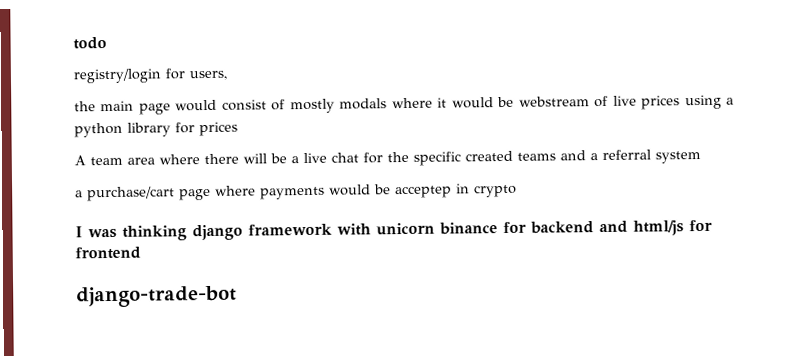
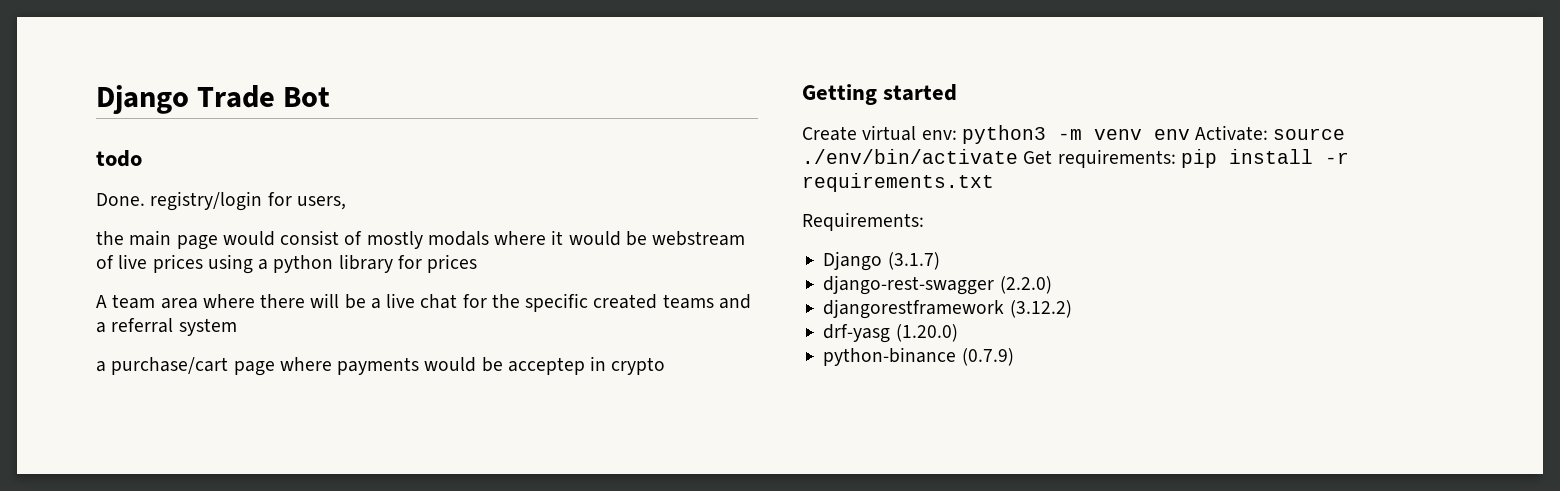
(73, 43) none -> [96,85,331,114] Django Trade Bot //
(107, 43) none -> [96,193,145,206] Done.
[75,219,713,241] [75,246,141,260] [76,285,237,308] I was thinking django framework with unicorn binance for backend and html/js for frontend // django-trade-bot -> [802,84,958,105] [802,125,1346,144] [802,149,1349,168] [802,173,994,192] [802,212,924,231] [823,251,940,271] [823,275,1052,295] [823,299,1072,319] [823,324,958,343] [823,347,1014,366] Getting started // Create virtual env: python3 -m venv env Activate: source ./env/bin/activate Get requirements: pip install -r requirements.txt // Requirements: // Django (3.1.7) // django-rest-swagger (2.2.0) // djangorestframework (3.12.2) // drf-yasg (1.20.0) // python-binance (0.7.9)

